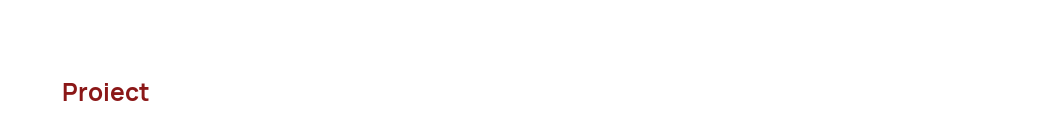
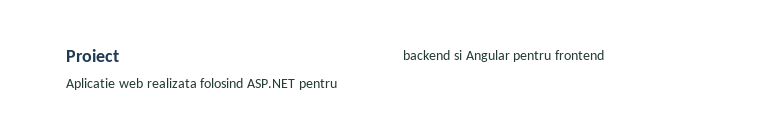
(150, 92) none -> [66,78,337,90] [403,50,605,62] // Aplicatie web realizata folosind ASP.NET pentru backend si Angular pentru frontend

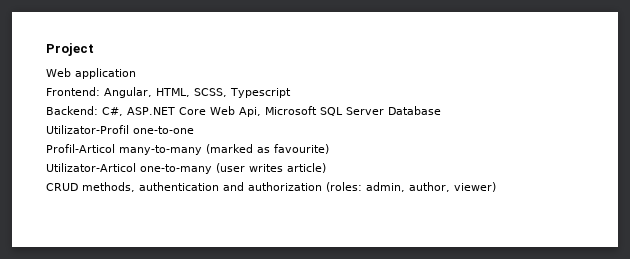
[66,49,119,62] [66,78,337,90] [403,50,605,62] Proiect // Aplicatie web realizata folosind ASP.NET pentru backend si Angular pentru frontend -> [46,43,94,56] [46,68,136,79] [46,87,291,98] [46,106,441,117] [46,125,194,134] [46,144,329,155] [46,163,326,174] [46,182,496,192] Project // Web application // Frontend: Angular, HTML, SCSS, Typescript // Backend: C#, ASP.NET Core Web Api, Microsoft SQL Server Database // Utilizator-Profil one-to-one // Profil-Articol many-to-many (marked as favourite) // Utilizator-Articol one-to-many (user writes article) // CRUD methods, authentication and authorization (roles: admin, author, viewer)

